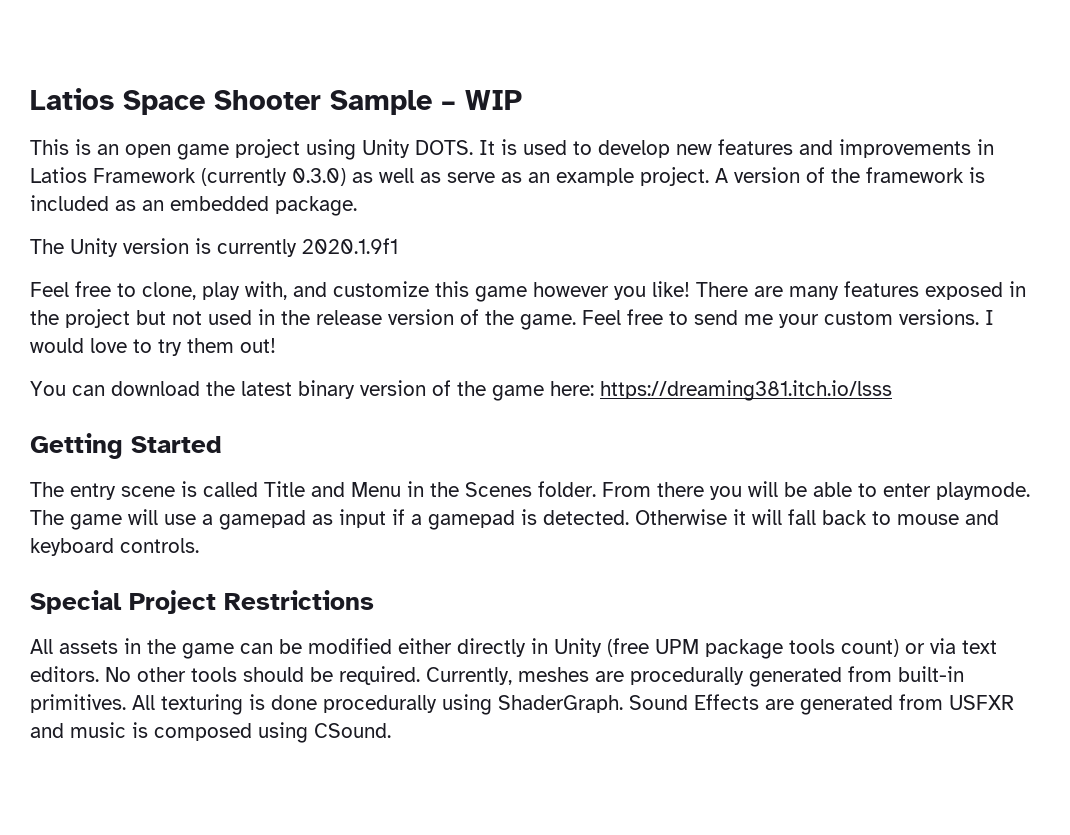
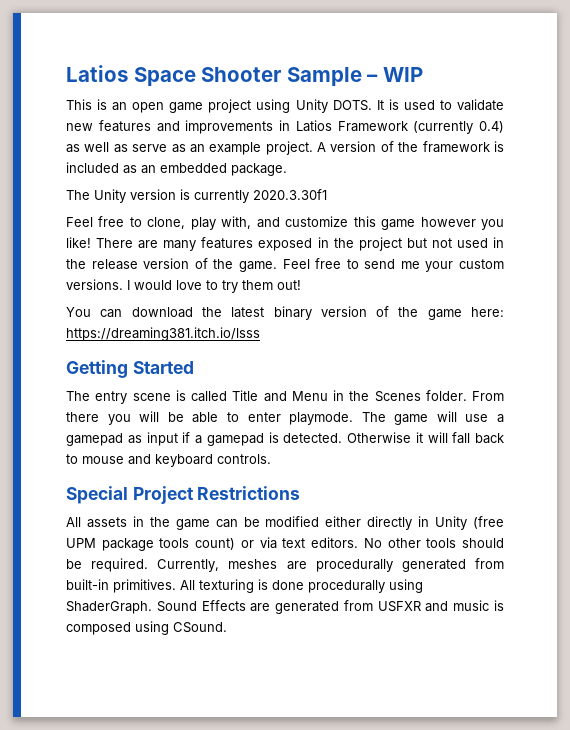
[598,140,670,158] develop -> [457,99,505,111] validate
[292,168,346,186] 0.3.0) -> [479,121,504,133] 0.4)
[302,238,398,254] 2020.1.9f1 -> [253,189,327,200] 2020.3.30f1

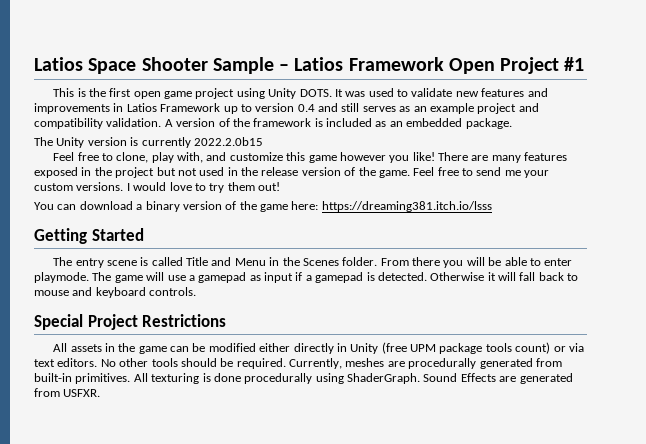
[382,67,423,82] WIP -> [294,57,585,74] Latios Framework Open Project #1
[112,102,128,111] an -> [88,88,132,97] the first
[388,99,399,110] is -> [345,91,366,97] was
[413,121,504,134] [66,141,313,155] (currently 0.4) as well as serve as an example project. -> [223,103,539,114] [34,118,162,129] up to version 0.4 and still serves as an example project and compatibility validation.
[253,189,327,200] 2020.3.30f1 -> [193,137,263,146] 2022.2.0b15
[201,307,265,318] the latest -> [136,204,143,210] a
[377,600,504,612] [66,621,227,635] USFXR and music is composed using CSound. -> [63,389,101,397] USFXR.

